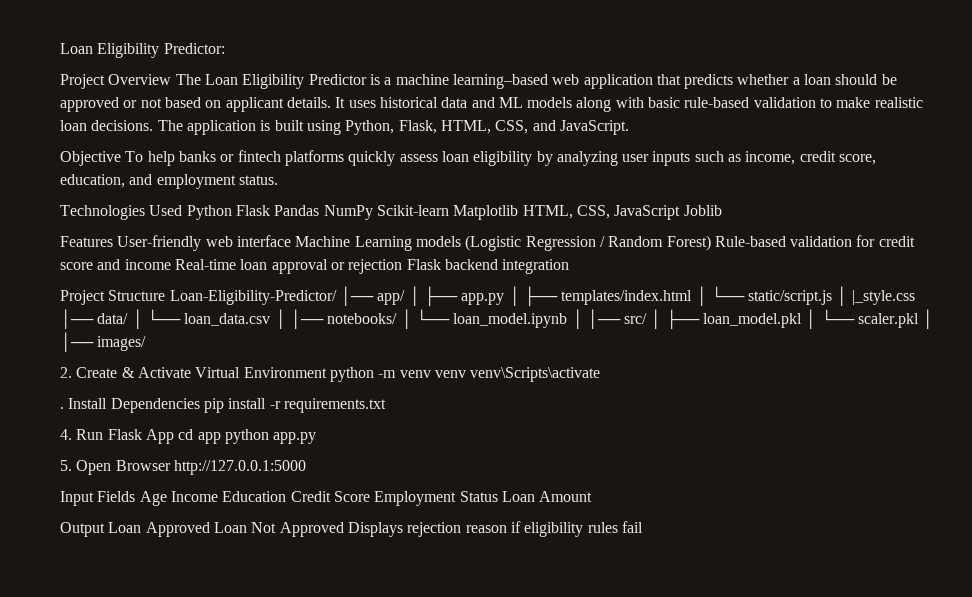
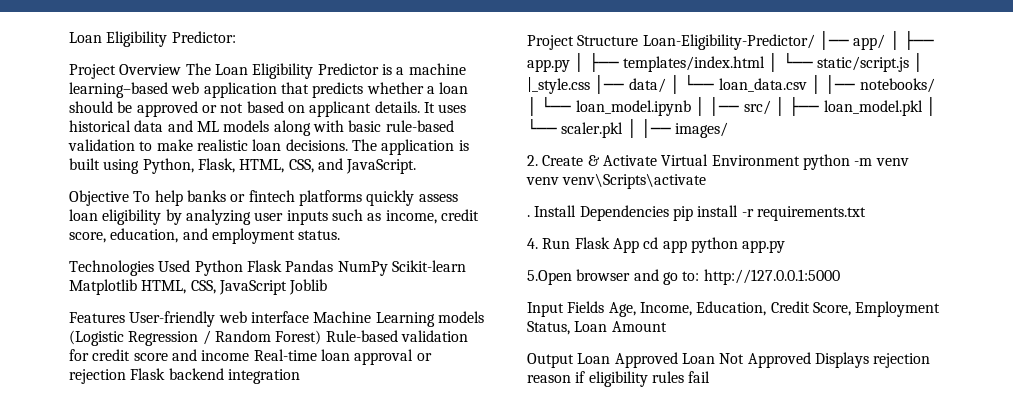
[60,460,306,475] [60,491,498,506] 5. Open Browser http://127.0.0.1:5000 // Input Fields Age Income Education Credit Score Employment Status -> [527,269,840,285] [527,301,941,317] [527,321,570,335] 5.Open browser and go to: http://127.0.0.1:5000 // Input Fields Age, Income, Education, Credit Score, Employment Status,

